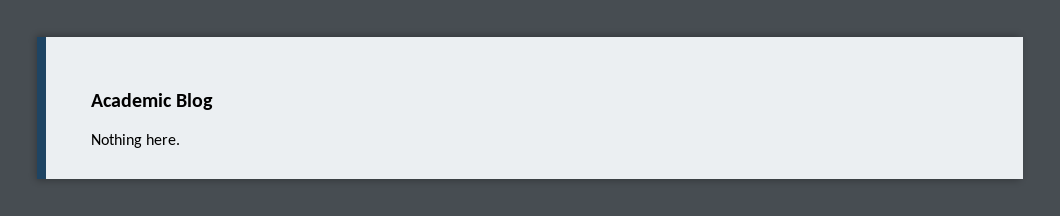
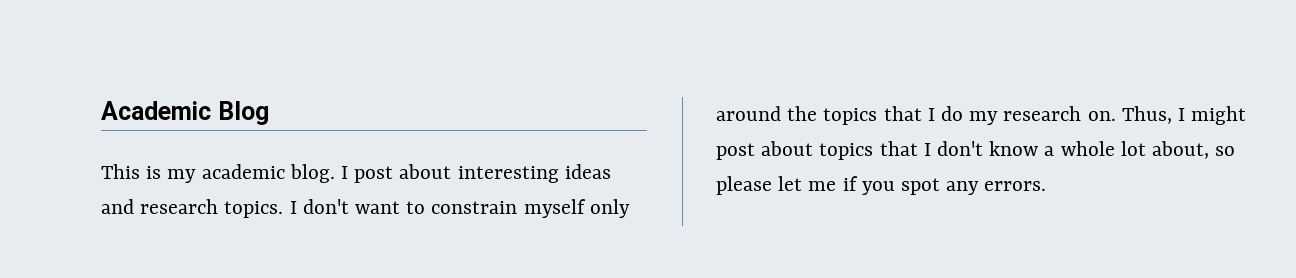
[91,134,181,148] Nothing here. -> [101,164,611,183] [101,199,630,218] [716,106,1247,125] [716,141,1236,160] [716,176,1047,195] This is my academic blog. I post about interesting ideas and research topics. I don't want to constrain myself only around the topics that I do my research on. Thus, I might post about topics that I don't know a whole lot about, so please let me if you spot any errors.

